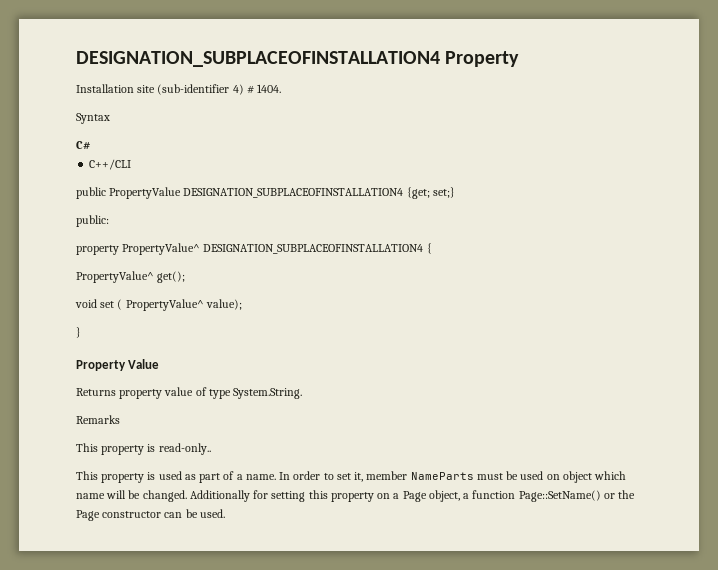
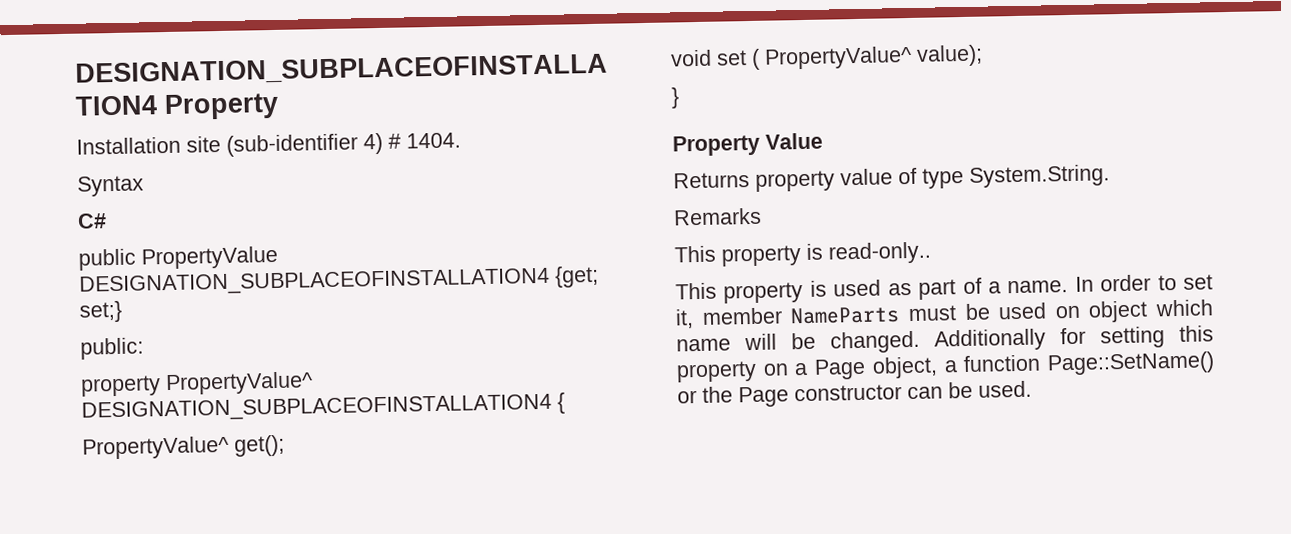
[89,159,132,170] // C++/CLI -> (107, 221) none

